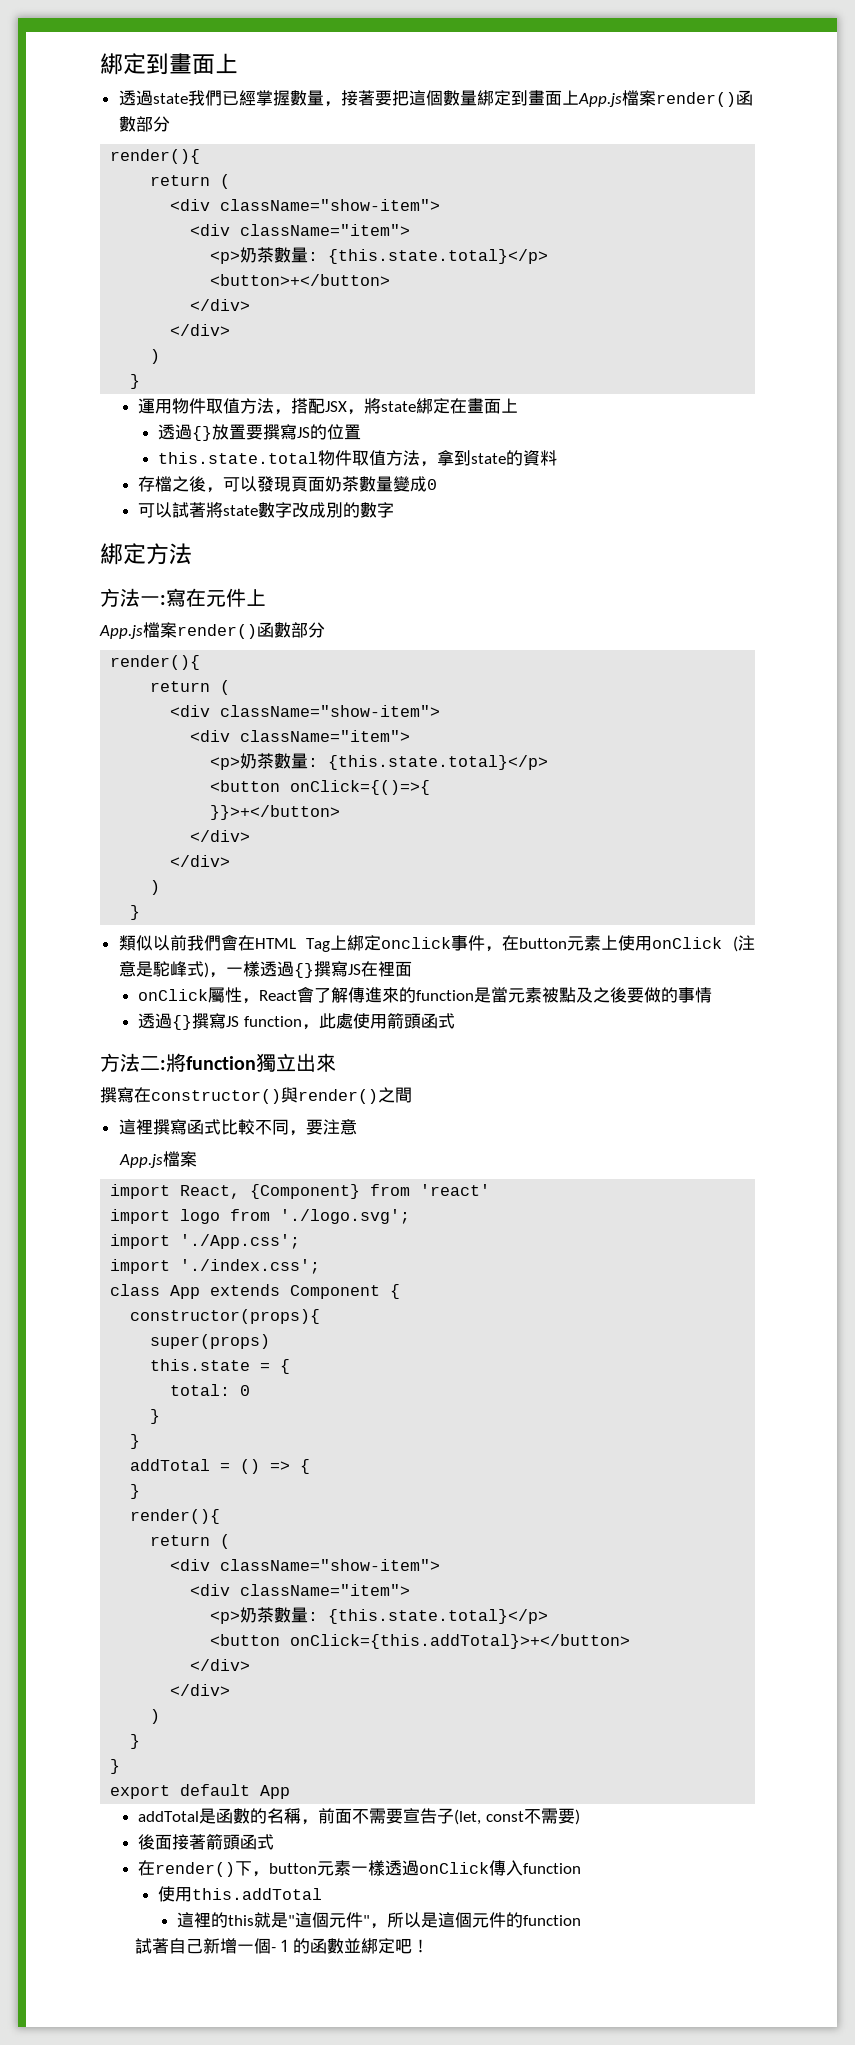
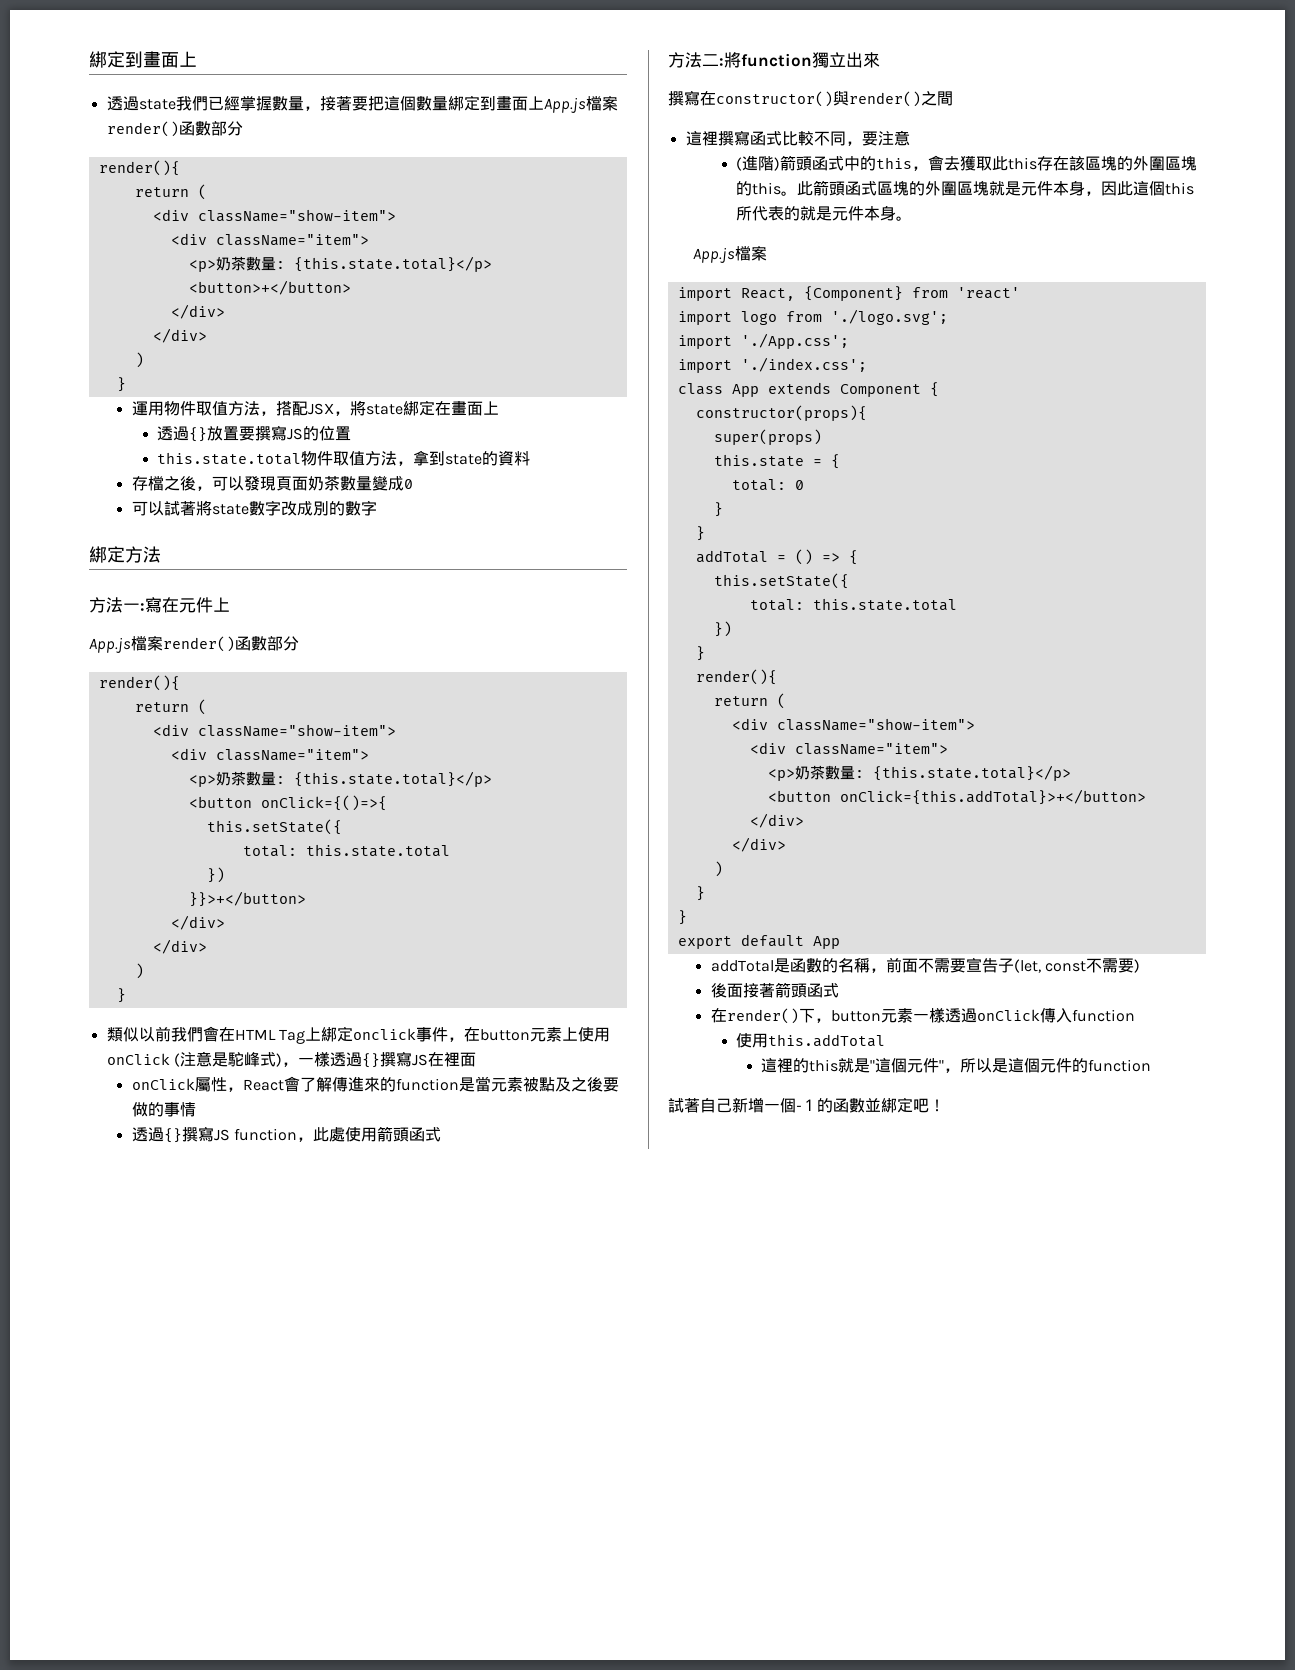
(431, 787) none -> [206,819,342,835] [242,844,450,857] [206,867,225,883] // this.setState({ // total: this.state.total // })
(357, 1127) none -> [736,155,1198,171] [736,180,1195,196] [736,205,913,221] // (進階)箭頭函式中的this，會去獲取此this存在該區塊的外圍區塊的this。此箭頭函式區塊的外圍區塊就是元件本身，因此這個this所代表的就是元件本身。
(311, 1466) none -> [713,573,849,589] [749,598,957,611] [713,621,732,637] // this.setState({ // total: this.state.total // })

